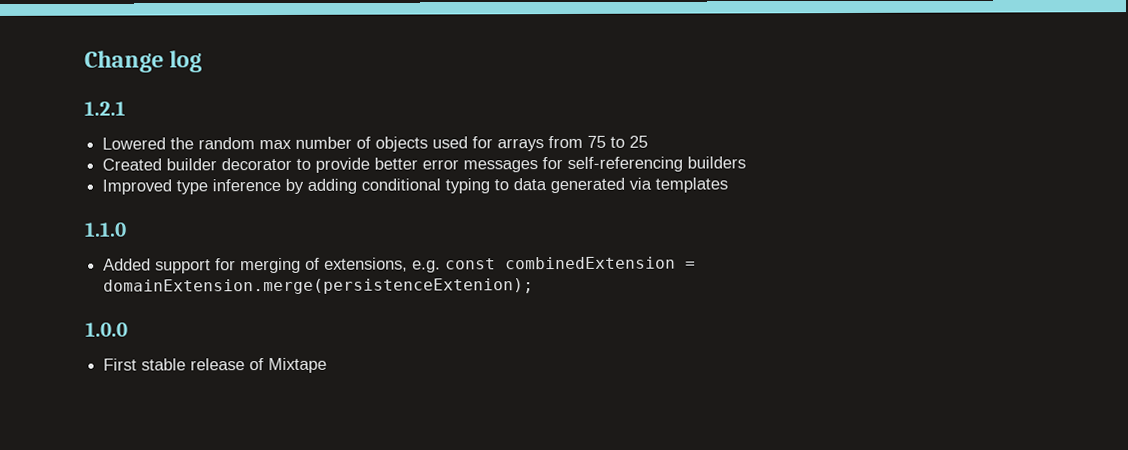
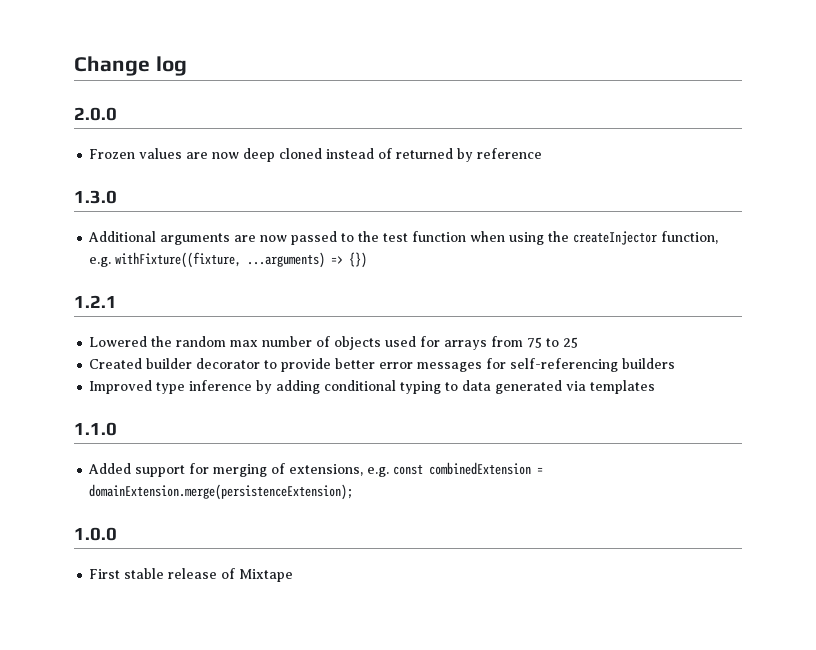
(203, 61) none -> [74,107,117,121] [89,148,543,162] [74,190,117,204] [88,231,719,245] [89,252,368,268] // 2.0.0 // Frozen values are now deep cloned instead of returned by reference // 1.3.0 // Additional arguments are now passed to the test function when using the createInjector function, e.g. withFixture((fixture, ...arguments) => {})
[103,278,535,295] domainExtension.merge(persistenceExtenion); -> [89,484,354,500] domainExtension.merge(persistenceExtension);

